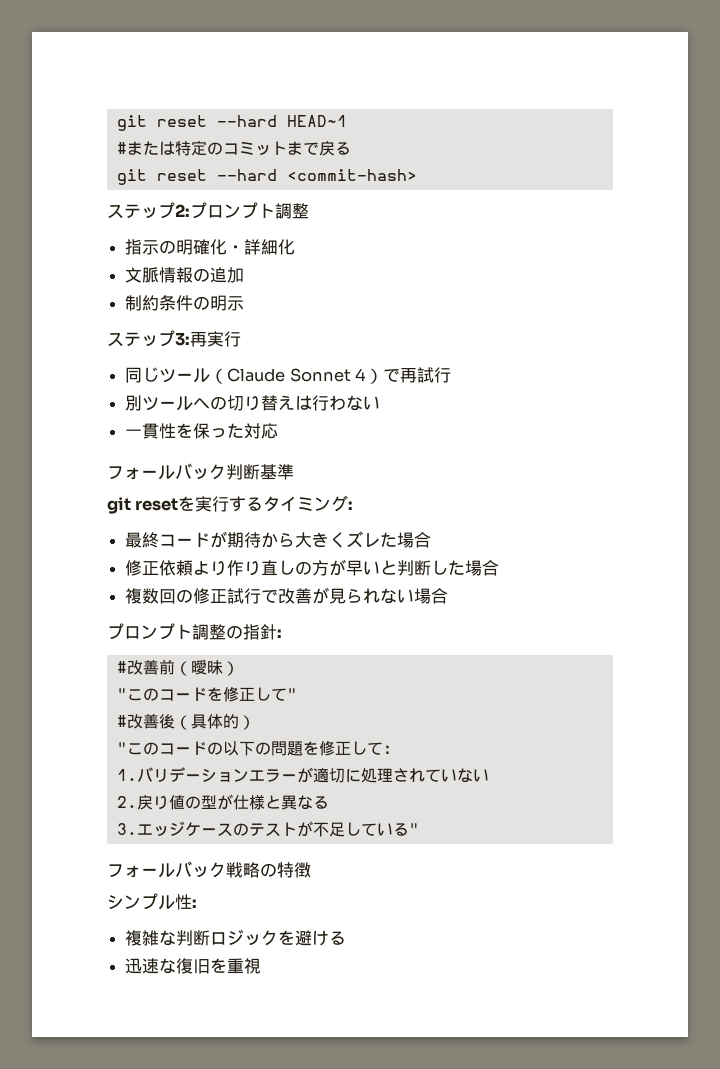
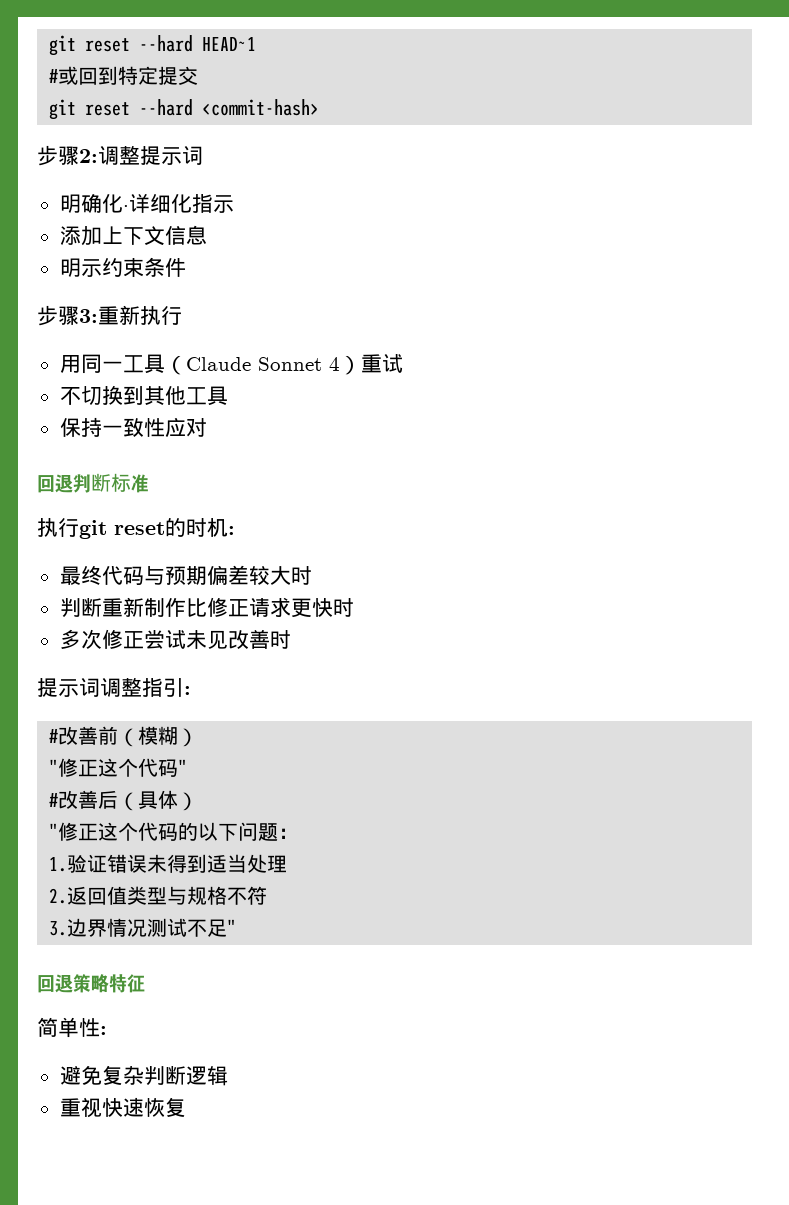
[126,140,351,156] [116,169,417,185] [107,202,309,219] [125,239,296,255] [125,267,245,283] [125,295,245,311] [107,330,241,347] [125,367,452,384] [125,395,381,411] [125,423,279,439] [107,463,294,480] [107,495,354,514] [125,531,432,548] [125,559,500,576] [125,587,449,604] [107,623,277,640] または特定のコミットまで戻る // git reset --hard <commit-hash> // ステップ2:プロンプト調整 // 指示の明確化・詳細化 // 文脈情報の追加 // 制約条件の明示 // ステップ3:再実行 // 同じツール（Claude Sonnet 4）で再試行 // 別ツールへの切り替えは行わない // 一貫性を保った対応 // フォールバック判断基準 // git resetを実行するタイミング: // 最終コードが期待から大きくズレた場合 // 修正依頼より作り直しの方が早いと判断した場合 // 複数回の修正試行で改善が見られない場合 // プロンプト調整の指針 -> [58,66,199,85] [49,99,320,120] [37,145,203,166] [59,194,234,213] [59,225,207,246] [59,257,186,277] [37,305,182,326] [59,354,403,375] [59,385,228,406] [59,417,207,437] [37,473,149,493] [37,518,235,539] [59,565,312,585] [59,597,354,618] [59,629,291,649] [37,677,184,697] 或回到特定提交 // git reset --hard <commit-hash> // 步骤2:调整提示词 // 明确化·详细化指示 // 添加上下文信息 // 明示约束条件 // 步骤3:重新执行 // 用同一工具（Claude Sonnet 4）重试 // 不切换到其他工具 // 保持一致性应对 // 回退判断标准 // 执行git reset的时机: // 最终代码与预期偏差较大时 // 判断重新制作比修正请求更快时 // 多次修正尝试未见改善时 // 提示词调整指引
[190,660,239,676] [116,686,287,702] 曖昧） // "このコードを修正して -> [138,726,199,747] [49,758,179,777] 模糊） // "修正这个代码
[158,714,255,730] [116,740,399,756] [116,767,489,783] [116,794,329,810] [116,821,419,837] [107,861,311,878] [107,893,197,910] [125,929,347,946] [125,958,262,974] 後（具体的） // "このコードの以下の問題を修正して： // 1.バリデーションエラーが適切に処理されていない // 2.戻り値の型が仕様と異なる // 3.エッジケースのテストが不足している" // フォールバック戦略の特徴 // シンプル性: // 複雑な判断ロジックを避ける // 迅速な復旧を重視 -> [98,790,199,811] [49,822,299,841] [49,854,288,873] [49,886,268,905] [49,918,237,937] [37,974,145,993] [37,1017,107,1038] [59,1065,228,1086] [59,1097,186,1118] 后（具体） // "修正这个代码的以下问题： // 1.验证错误未得到适当处理 // 2.返回值类型与规格不符 // 3.边界情况测试不足" // 回退策略特征 // 简单性: // 避免复杂判断逻辑 // 重视快速恢复

